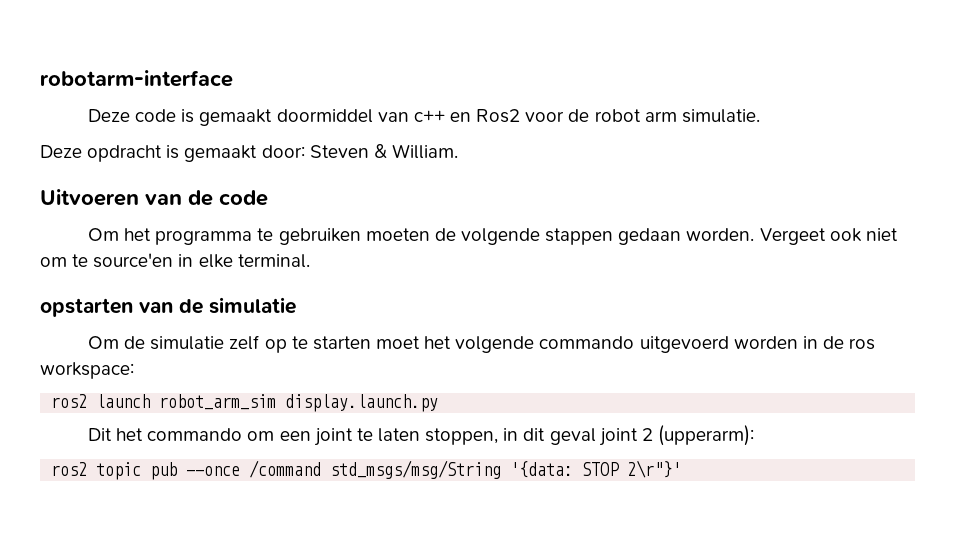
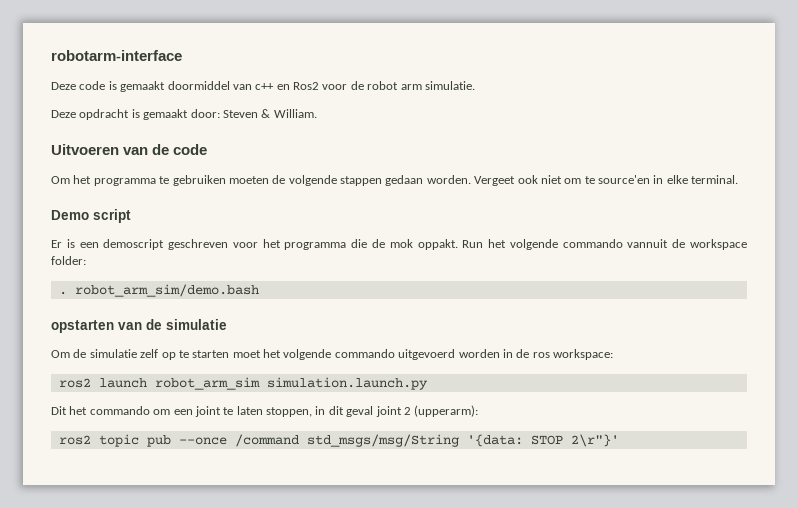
(310, 261) none -> [51,209,131,223] [51,239,748,250] [51,256,86,265] [58,284,259,297] // Demo script // Er is een demoscript geschreven voor het programma die de mok oppakt. Run het volgende commando vannuit de workspace folder: // . robot_arm_sim/demo.bash
[285,394,439,412] display.launch.py -> [266,377,428,390] simulation.launch.py

